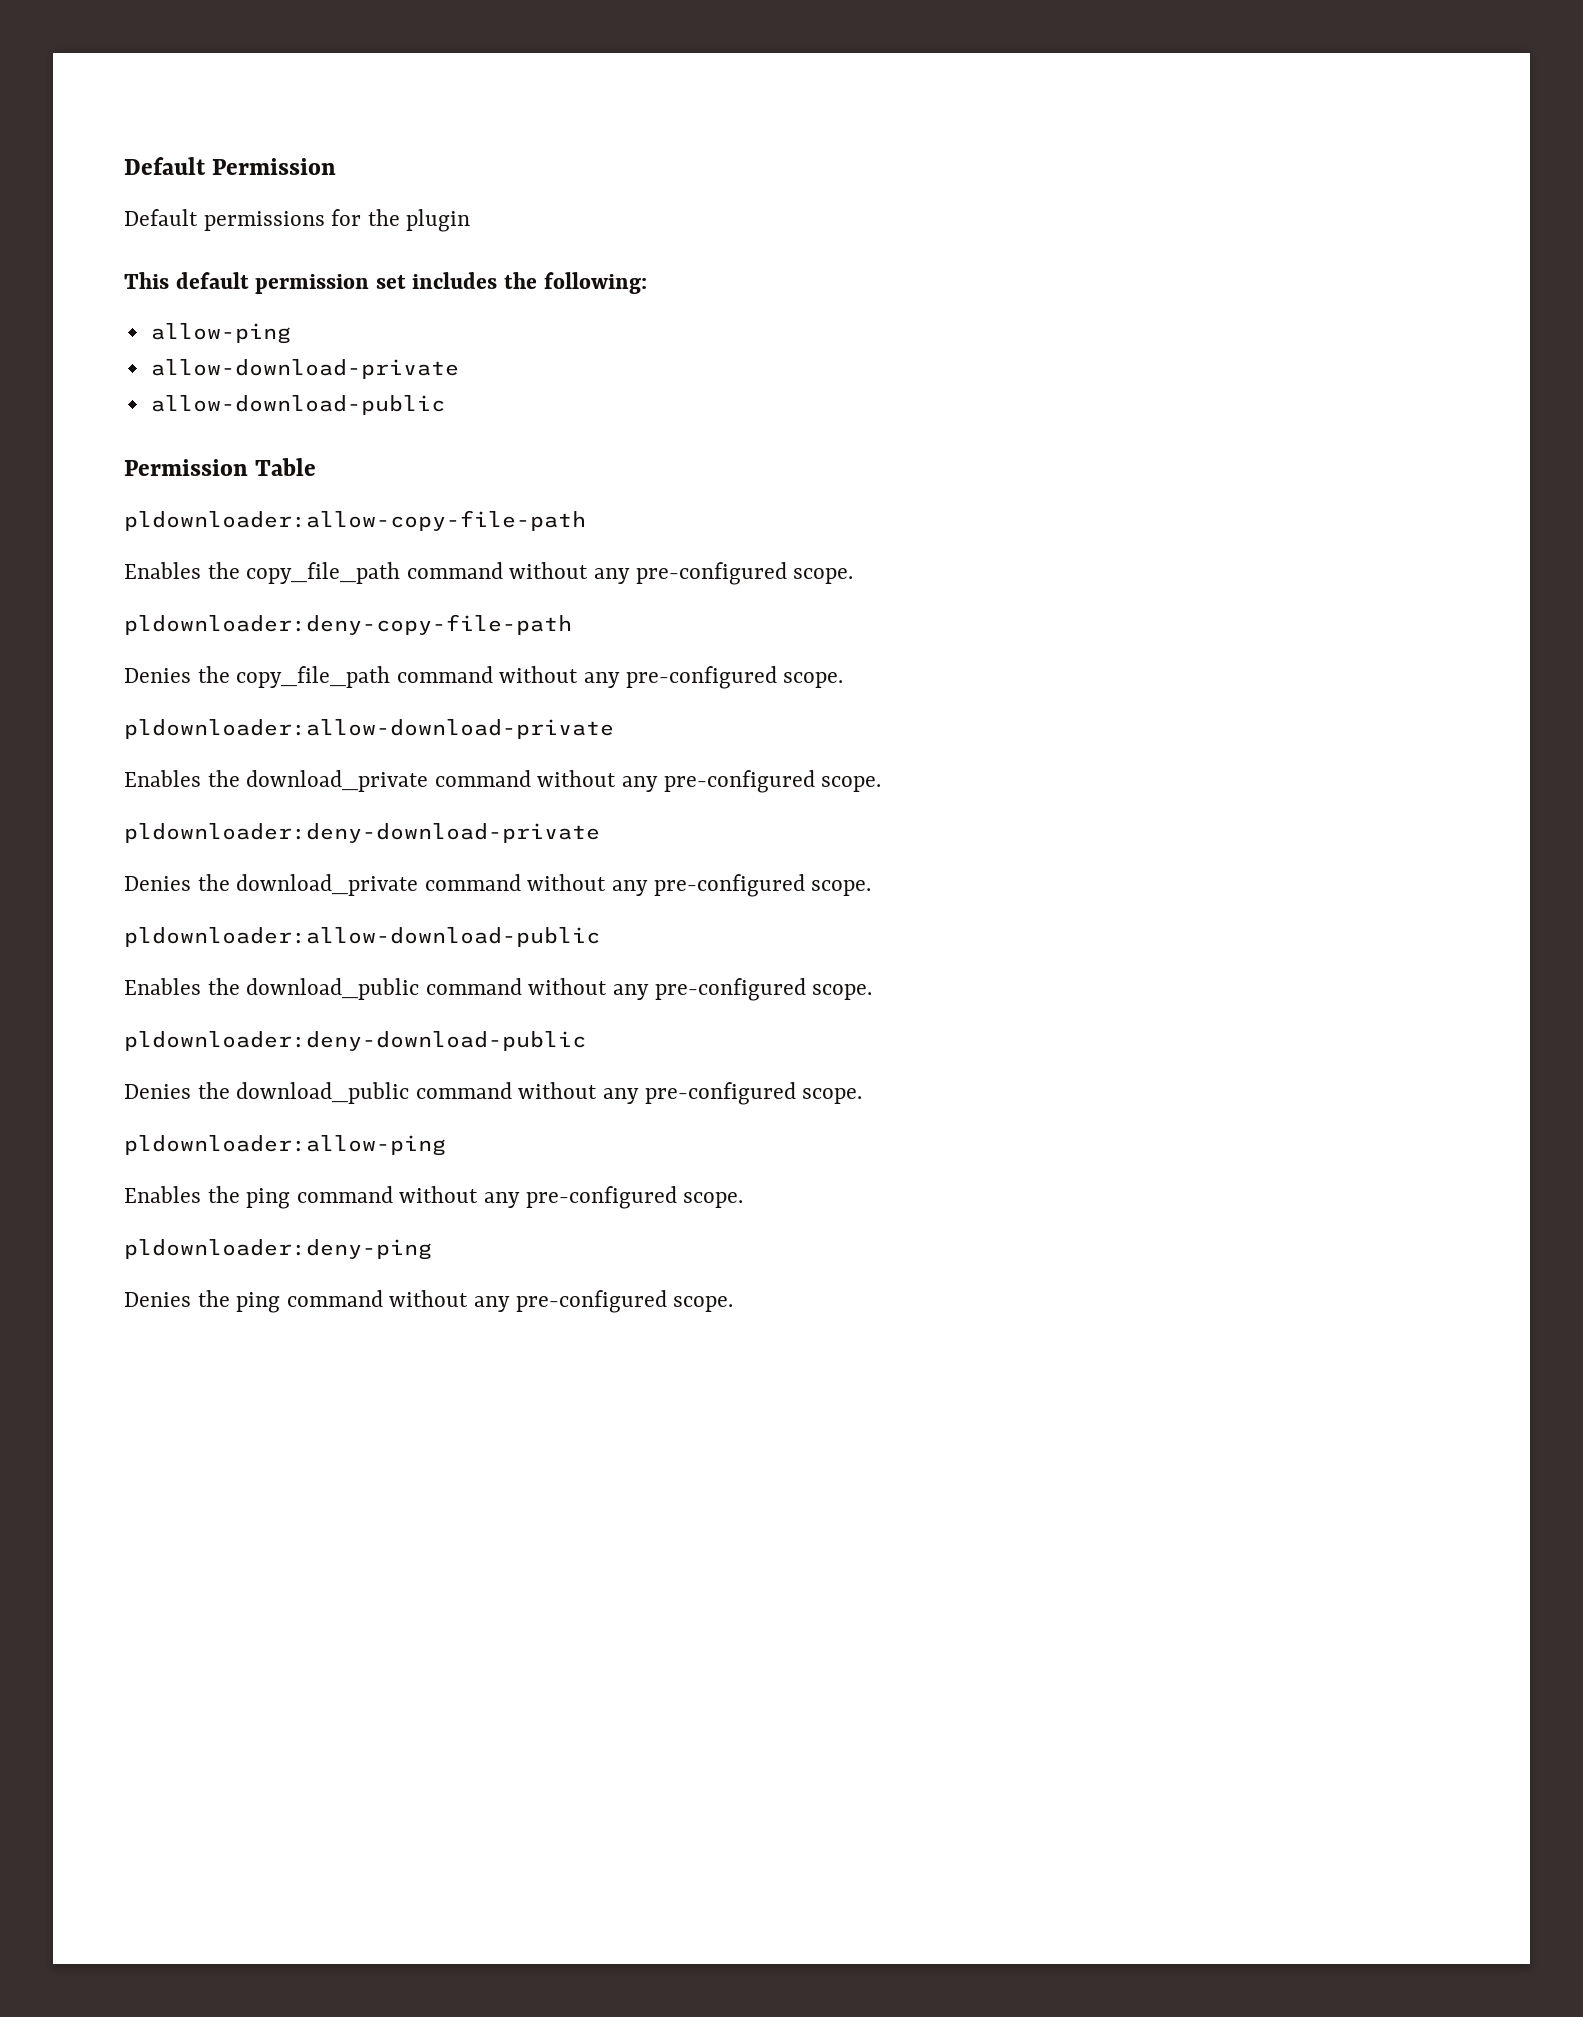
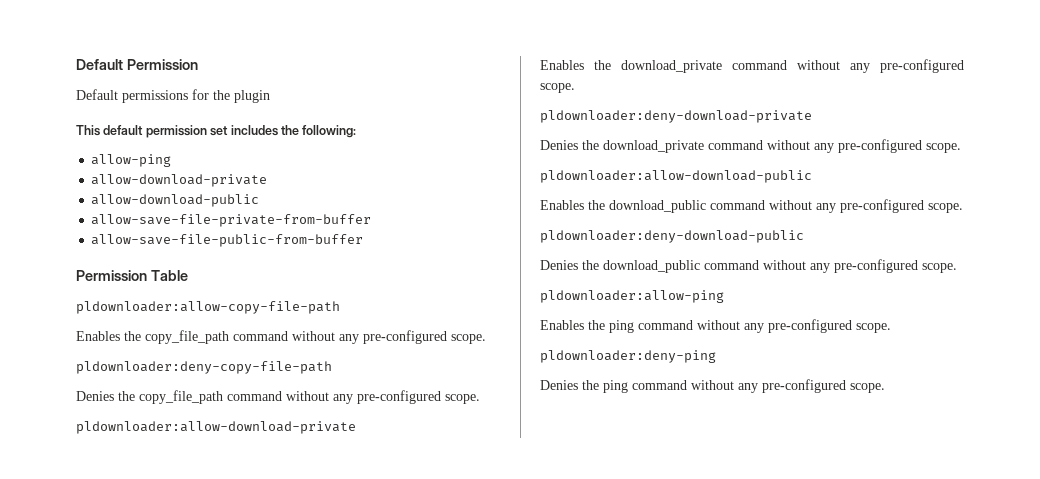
(445, 405) none -> [91,214,372,227] [91,234,364,247] // allow-save-file-private-from-buffer // allow-save-file-public-from-buffer

